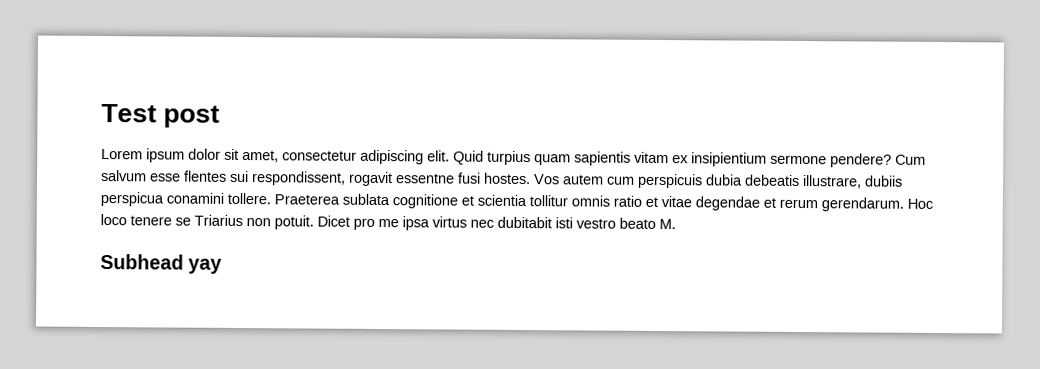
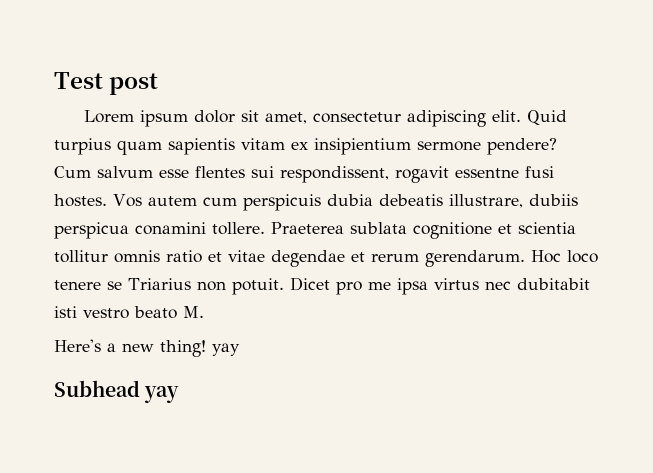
(676, 224) none -> [54,339,240,357] // Here's a new thing! yay

